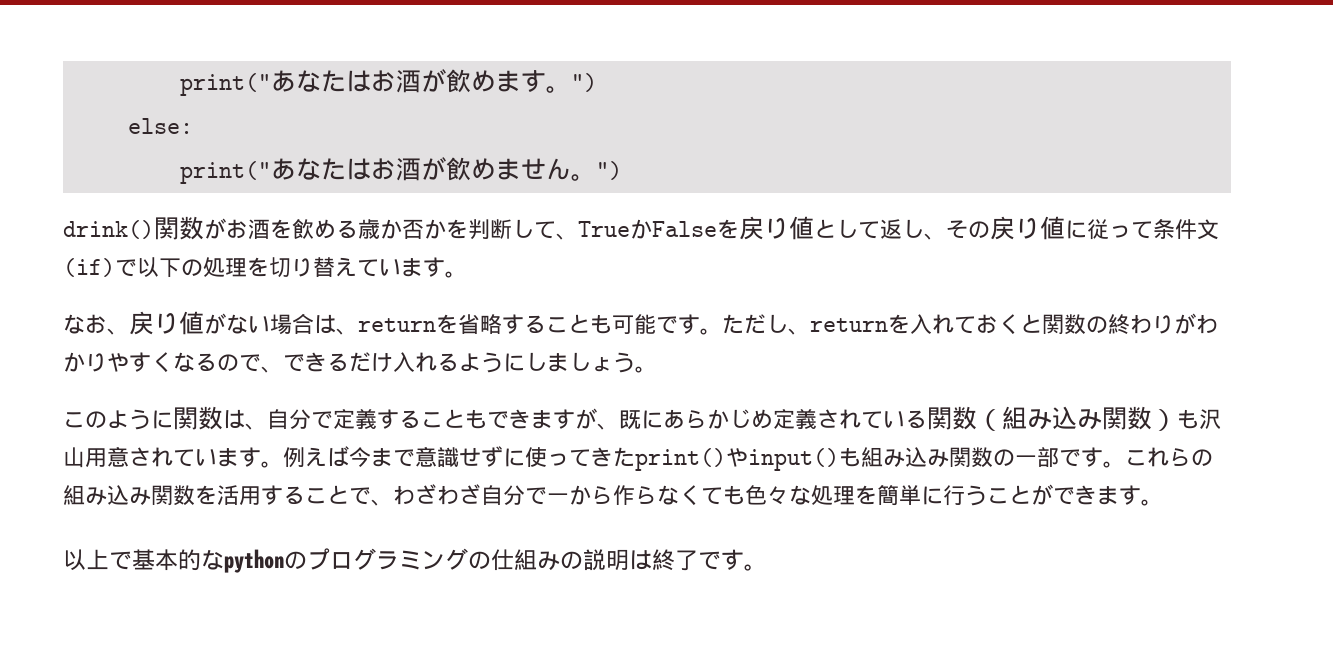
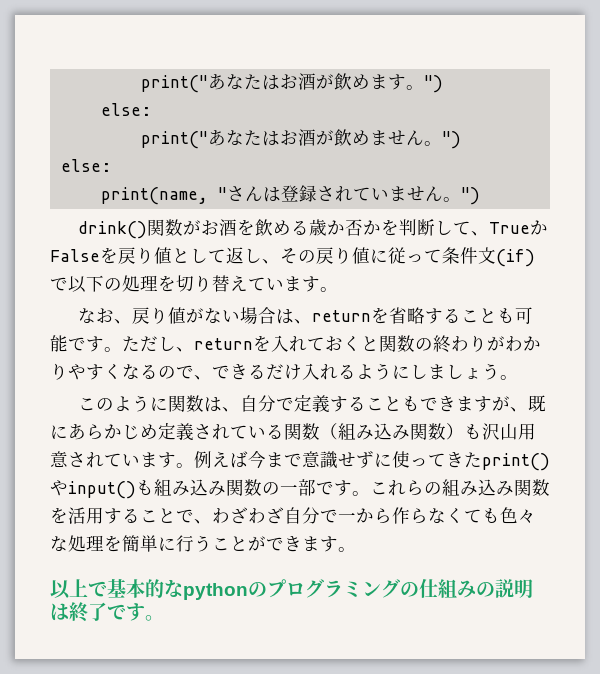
(622, 170) none -> [60,159,111,172] [100,185,480,205] // else: // print(name, "さんは登録されていません。")

